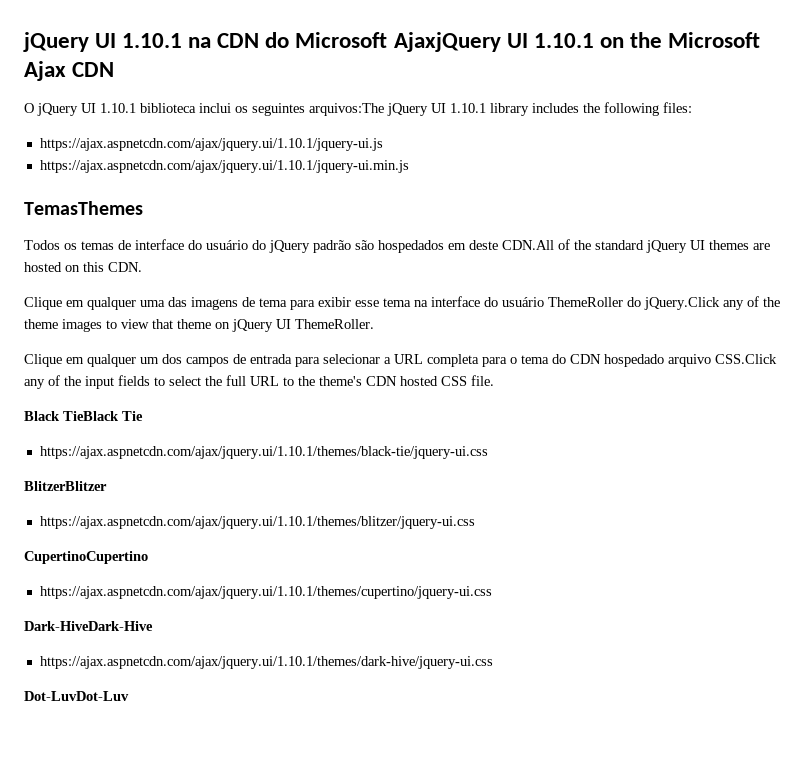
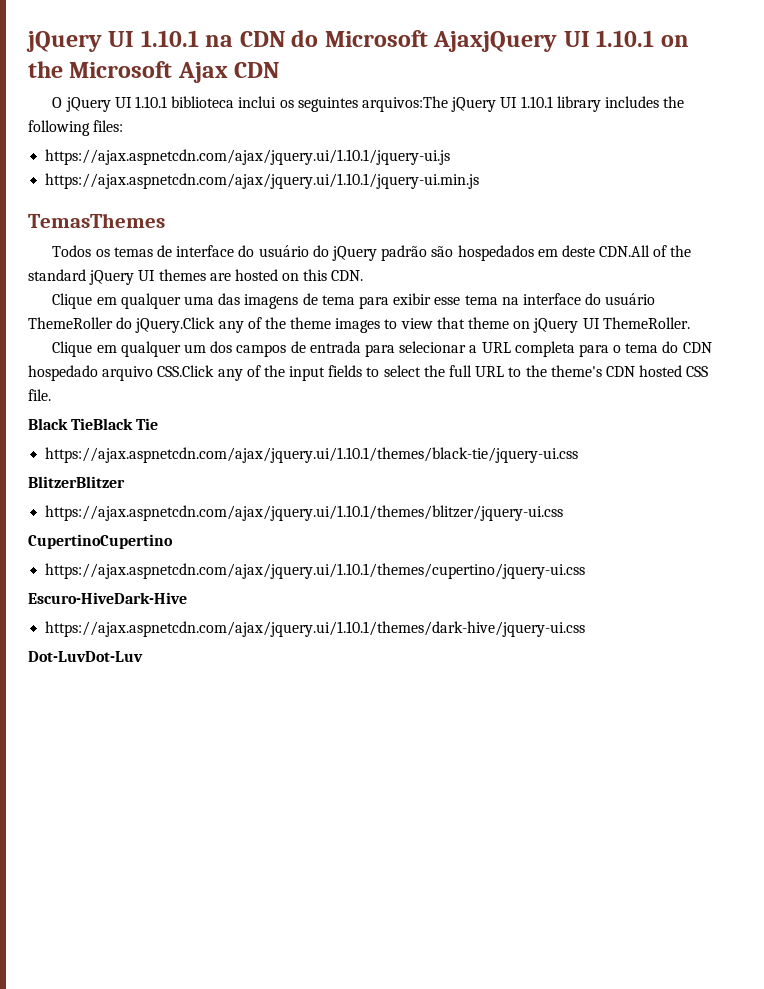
[24,621,153,631] Dark-HiveDark-Hive -> [28,592,187,604] Escuro-HiveDark-Hive

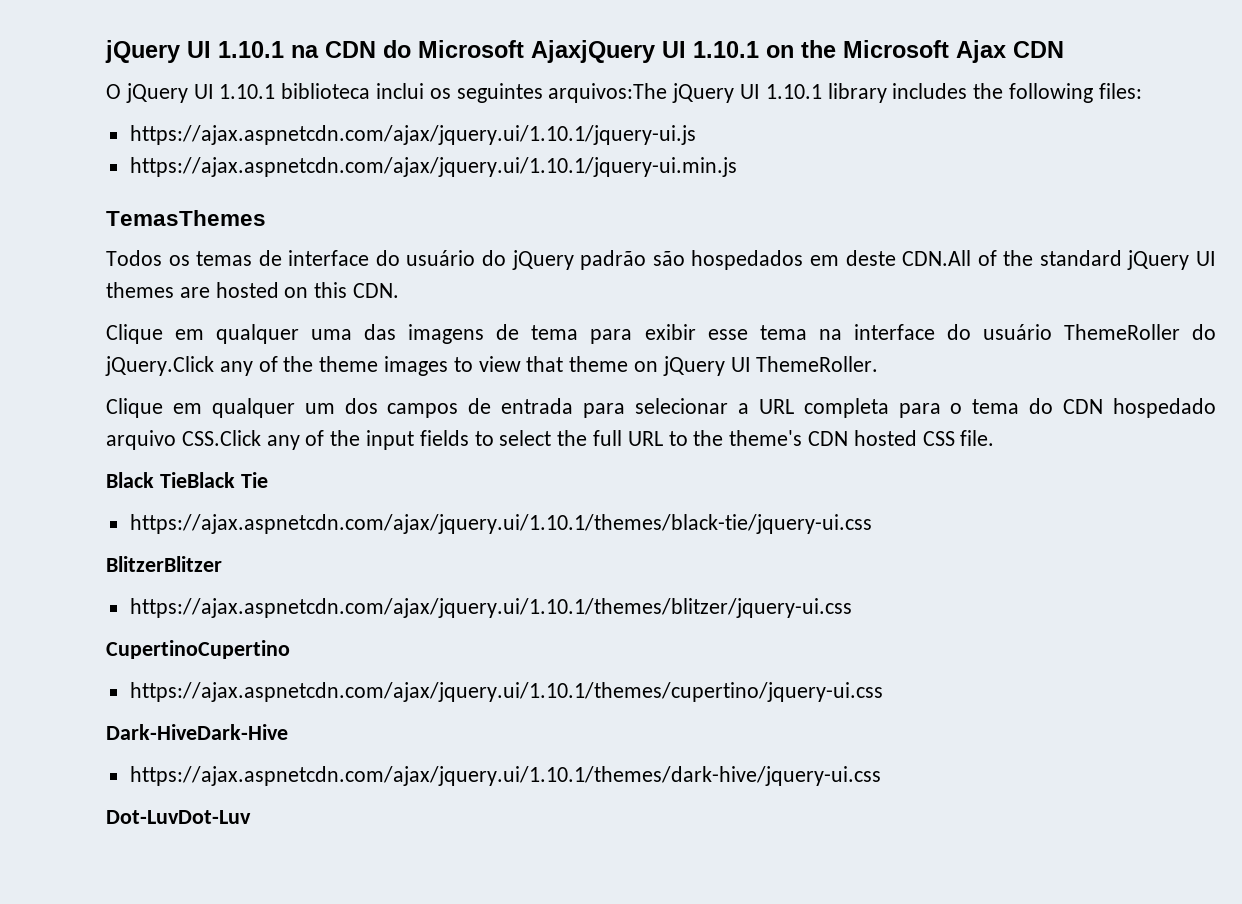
[28,592,187,604] Escuro-HiveDark-Hive -> [106,724,288,740] Dark-HiveDark-Hive

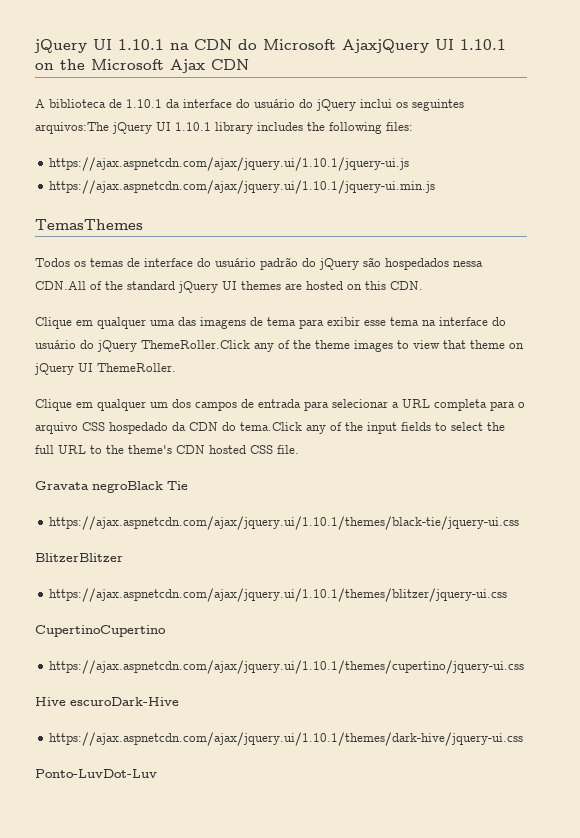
[106,83,371,103] O jQuery UI 1.10.1 biblioteca -> [35,99,356,111] A biblioteca de 1.10.1 da interface do usuário do jQuery
[482,250,647,270] do jQuery padrão -> [260,257,359,270] padrão do jQuery
[809,250,896,266] em deste -> [453,261,483,267] nessa
[1063,324,1216,340] [105,356,214,376] ThemeRoller do jQuery.Click -> [80,340,250,352] do jQuery ThemeRoller.Click
[972,398,1217,418] [106,430,261,450] tema do CDN hospedado arquivo CSS.Click -> [35,422,302,434] arquivo CSS hospedado da CDN do tema.Click
[106,472,235,488] Black TieBlack -> [35,481,163,493] Gravata negroBlack
[106,724,288,740] Dark-HiveDark-Hive -> [35,697,179,706] Hive escuroDark-Hive
[106,810,251,824] Dot-LuvDot-Luv -> [35,769,157,778] Ponto-LuvDot-Luv

